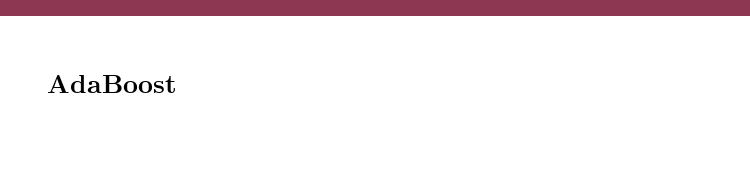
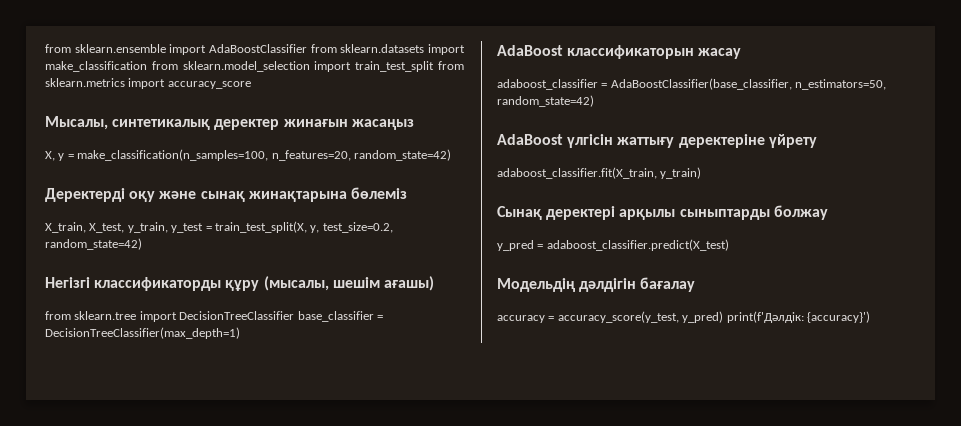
[47,75,177,93] AdaBoost -> [45,44,466,55] [45,61,465,72] [45,78,251,89] [45,116,414,130] [45,149,451,161] [45,187,407,202] [45,221,393,233] [45,238,142,250] [45,276,434,291] [45,311,383,322] [45,327,240,339] [497,45,742,59] [497,78,887,90] [497,95,594,107] [497,134,817,148] [497,167,702,179] [497,205,828,220] [497,239,729,251] [497,277,696,292] [497,311,870,323] from sklearn.ensemble import AdaBoostClassifier from sklearn.datasets import make_classification from sklearn.model_selection import train_test_split from sklearn.metrics import accuracy_score // Мысалы, синтетикалық деректер жинағын жасаңыз // X, y = make_classification(n_samples=100, n_features=20, random_state=42) // Деректерді оқу және сынақ жинақтарына бөлеміз // X_train, X_test, y_train, y_test = train_test_split(X, y, test_size=0.2, random_state=42) // Негізгі классификаторды құру (мысалы, шешім ағашы) // from sklearn.tree import DecisionTreeClassifier base_classifier = DecisionTreeClassifier(max_depth=1) // AdaBoost классификаторын жасау // adaboost_classifier = AdaBoostClassifier(base_classifier, n_estimators=50, random_state=42) // AdaBoost үлгісін жаттығу деректеріне үйрету // adaboost_classifier.fit(X_train, y_train) // Сынақ деректері арқылы сыныптарды болжау // y_pred = adaboost_classifier.predict(X_test) // Модельдің дәлдігін бағалау // accuracy = accuracy_score(y_test, y_pred) print(f'Дәлдік: {accuracy}')

